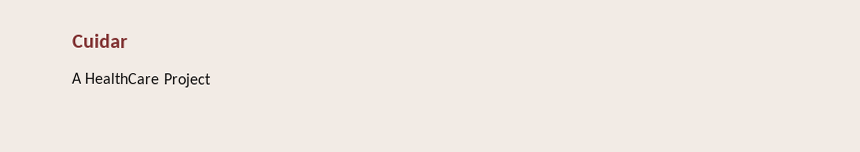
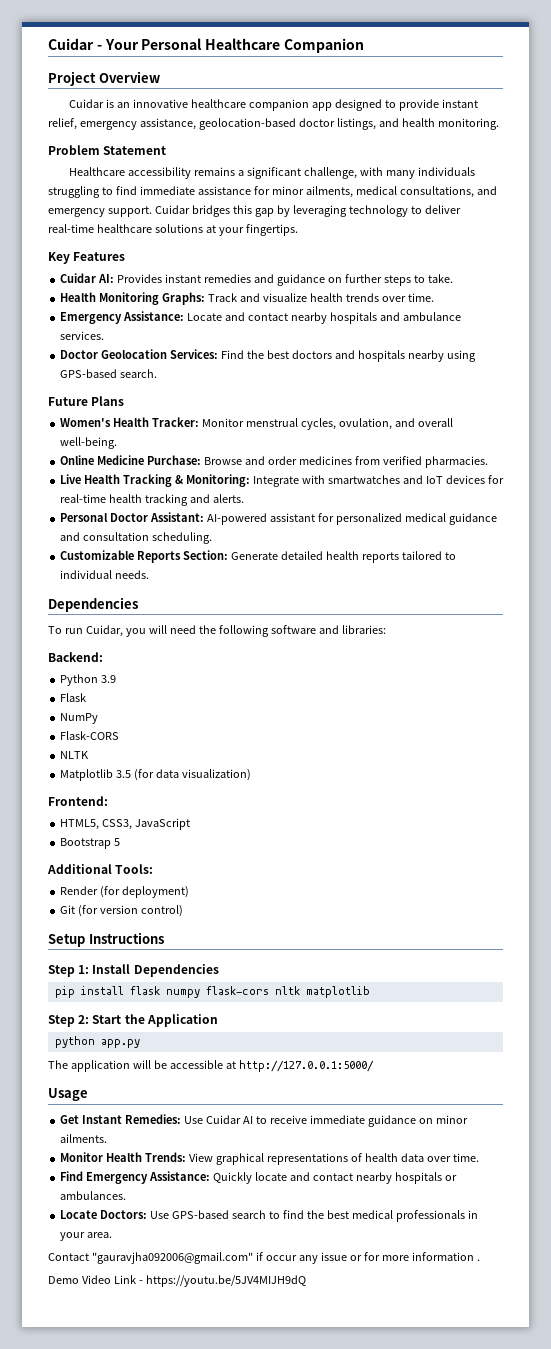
[72,33,128,49] [71,72,212,88] Cuidar // A HealthCare Project -> [48,38,364,53] [48,71,160,86] [69,99,479,111] [48,118,499,130] [48,145,167,155] [69,167,476,179] [48,186,497,198] [48,205,461,217] [48,224,298,236] [48,252,126,264] [60,273,453,286] [60,292,434,305] [60,311,461,324] [60,331,105,340] [60,349,476,362] [60,369,158,378] [48,396,125,406] [60,417,453,430] [60,437,118,449] [60,455,488,468] [60,474,504,487] [60,494,244,506] [60,512,497,525] [60,532,213,544] [60,550,456,563] [60,570,150,579] [48,597,138,612] [48,625,386,637] [48,652,103,662] [60,674,117,686] [60,693,87,702] [60,713,99,724] [60,731,120,740] [60,751,90,759] [60,769,251,781] [48,796,108,806] [60,818,191,830] [60,838,121,849] [47,864,154,874] [60,886,190,898] [60,905,184,917] [48,932,164,947] [48,964,219,977] [54,986,370,998] [48,1014,218,1027] [54,1036,140,1048] [48,1060,374,1072] [48,1088,88,1101] [60,1114,468,1127] [60,1134,108,1143] [60,1152,479,1165] [60,1171,457,1184] [60,1191,127,1200] [60,1210,478,1222] [60,1232,113,1241] [48,1252,480,1264] [48,1275,306,1287] Cuidar - Your Personal Healthcare Companion // Project Overview // Cuidar is an innovative healthcare companion app designed to provide instant relief, emergency assistance, geolocation-based doctor listings, and health monitoring. // Problem Statement // Healthcare accessibility remains a significant challenge, with many individuals struggling to find immediate assistance for minor ailments, medical consultations, and emergency support. Cuidar bridges this gap by leveraging technology to deliver real-time healthcare solutions at your fingertips. // Key Features // Cuidar AI: Provides instant remedies and guidance on further steps to take. // Health Monitoring Graphs: Track and visualize health trends over time. // Emergency Assistance: Locate and contact nearby hospitals and ambulance services. // Doctor Geolocation Services: Find the best doctors and hospitals nearby using GPS-based search. // Future Plans // Women's Health Tracker: Monitor menstrual cycles, ovulation, and overall well-being. // Online Medicine Purchase: Browse and order medicines from verified pharmacies. // Live Health Tracking & Monitoring: Integrate with smartwatches and IoT devices for real-time health tracking and alerts. // Personal Doctor Assistant: AI-powered assistant for personalized medical guidance and consultation scheduling. // Customizable Reports Section: Generate detailed health reports tailored to individual needs. // Dependencies // To run Cuidar, you will need the following software and libraries: // Backend: // Python 3.9 // Flask // NumPy // Flask-CORS // NLTK // Matplotlib 3.5 (for data visualization) // Frontend: // HTML5, CSS3, JavaScript // Bootstrap 5 // Additional Tools: // Render (for deployment) // Git (for version control) // Setup Instructions // Step 1: Install Dependencies // pip install flask numpy flask-cors nltk matplotlib // Step 2: Start the Application // python app.py // The application will be accessible at http://127.0.0.1:5000/ // Usage // Get Instant Remedies: Use Cuidar AI to receive immediate guidance on minor ailments. // Monitor Health Trends: View graphical representations of health data over time. // Find Emergency Assistance: Quickly locate and contact nearby hospitals or ambulances. // Locate Doctors: Use GPS-based search to find the best medical professionals in your area. // Contact "gauravjha092006@gmail.com" if occur any issue or for more information . // Demo Video Link - https://youtu.be/5JV4MIJH9dQ

